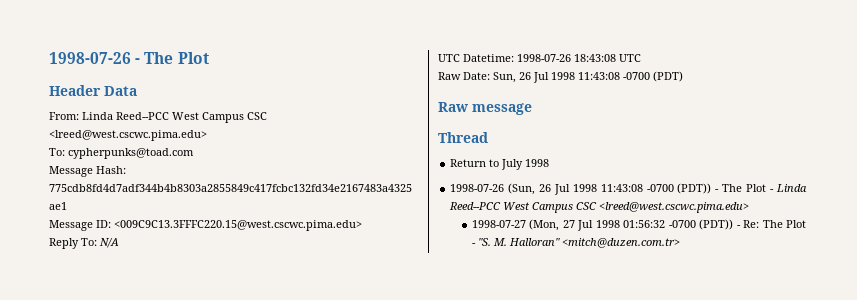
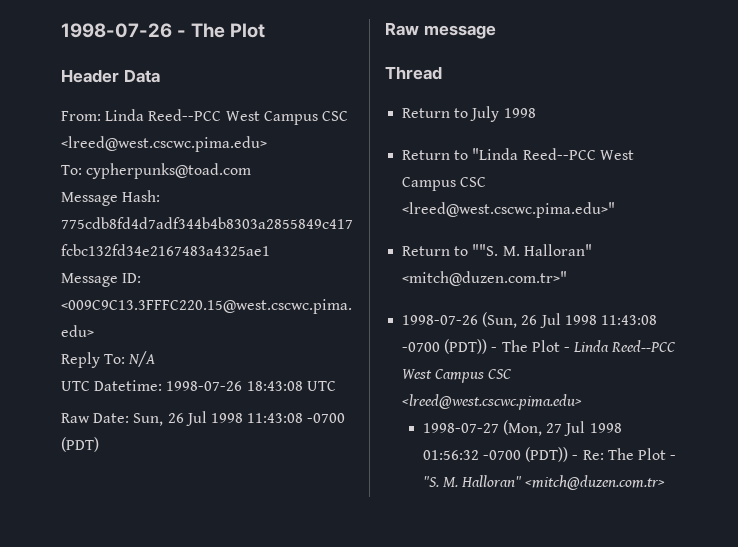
(550, 163) none -> [402,148,634,160] [402,177,487,191] [402,202,616,218] [402,244,592,256] [402,271,568,286] // Return to "Linda Reed--PCC West Campus CSC <lreed@west.cscwc.pima.edu>" // Return to ""S. M. Halloran" <mitch@duzen.com.tr>"

